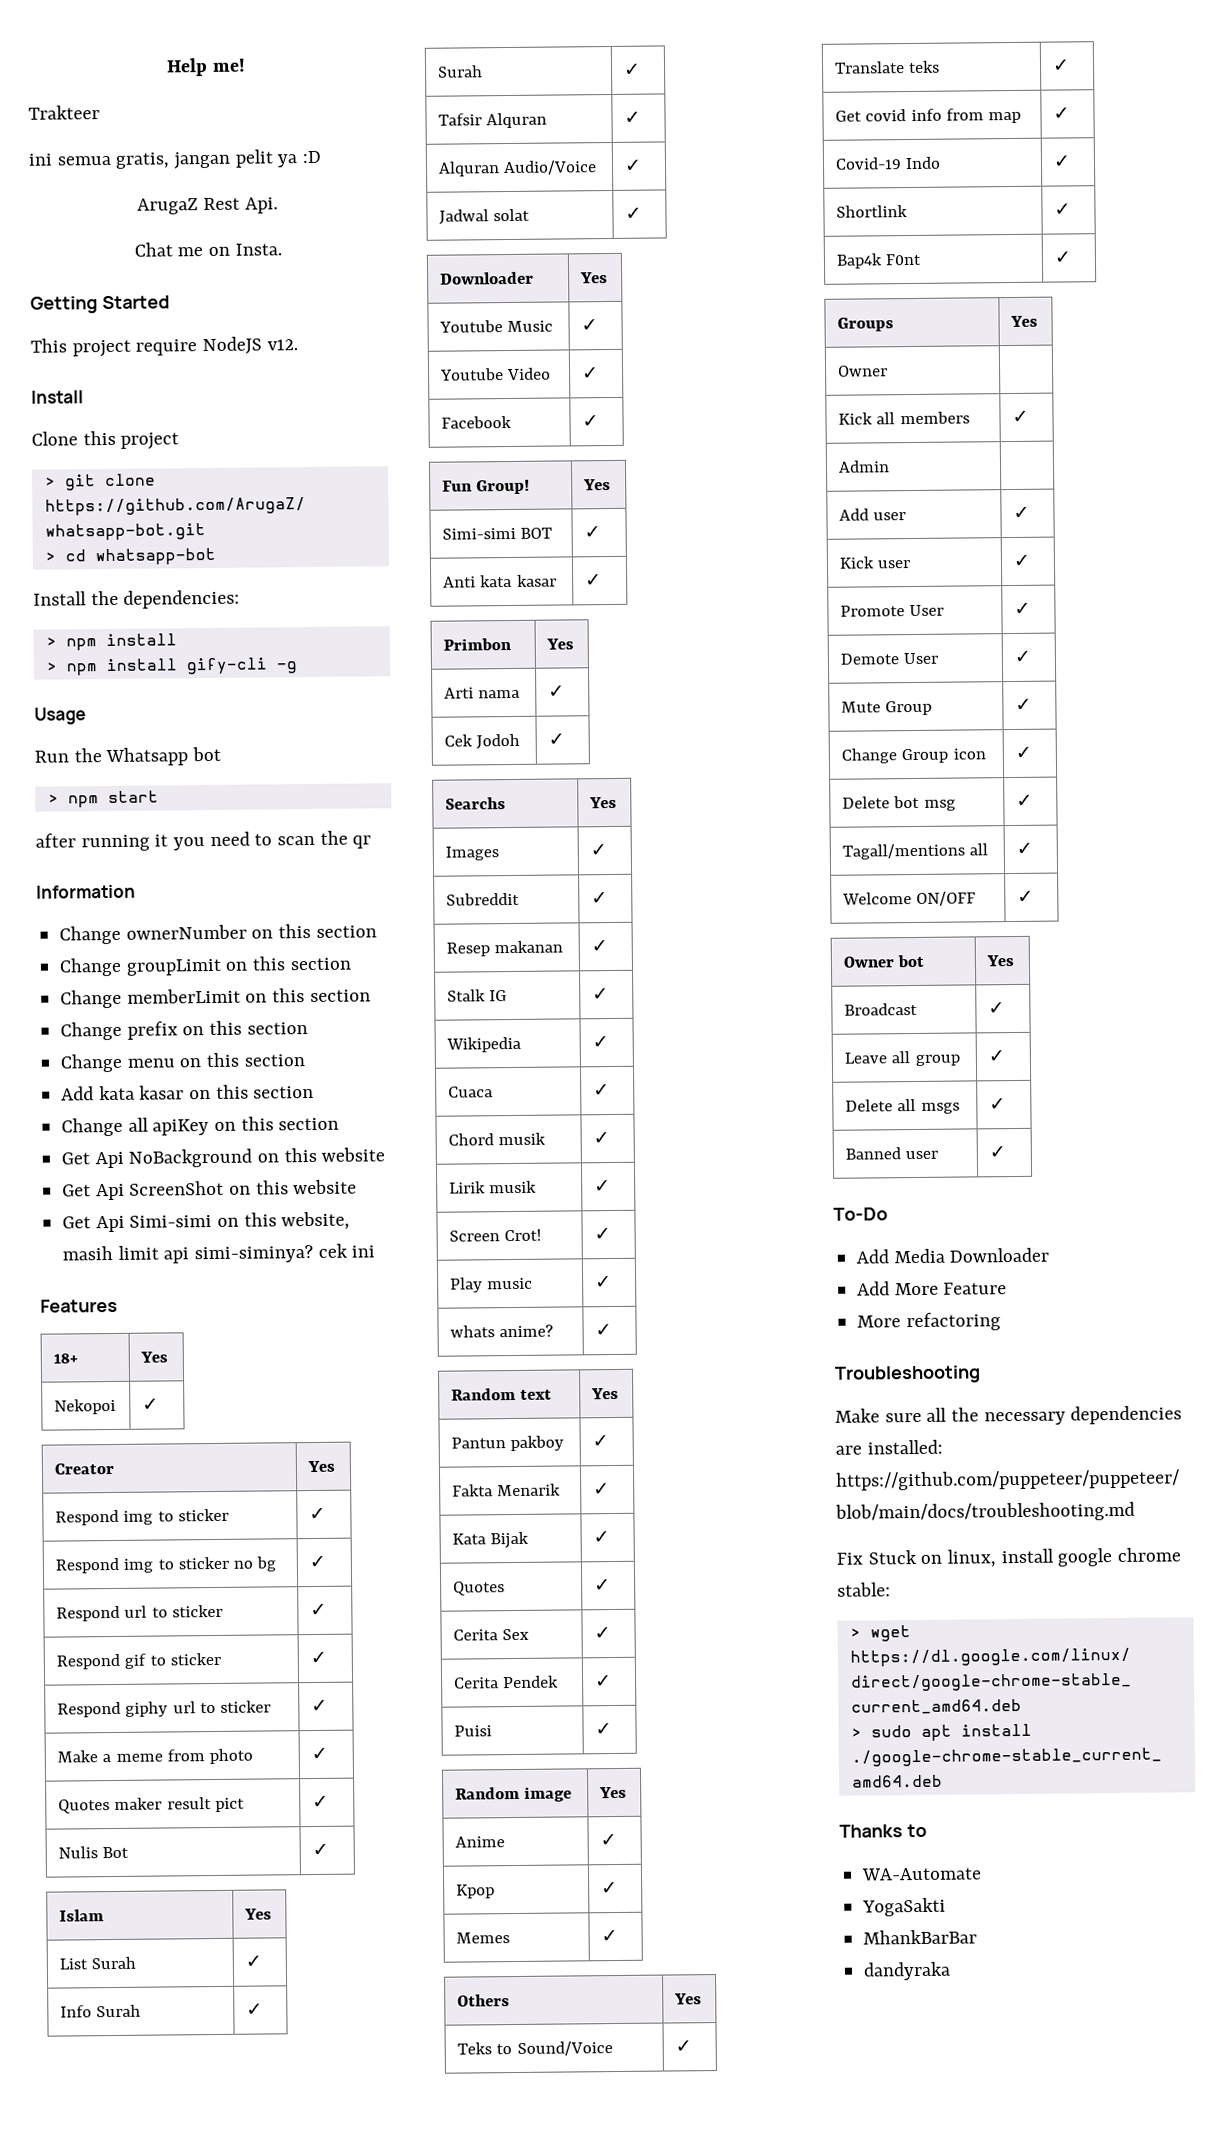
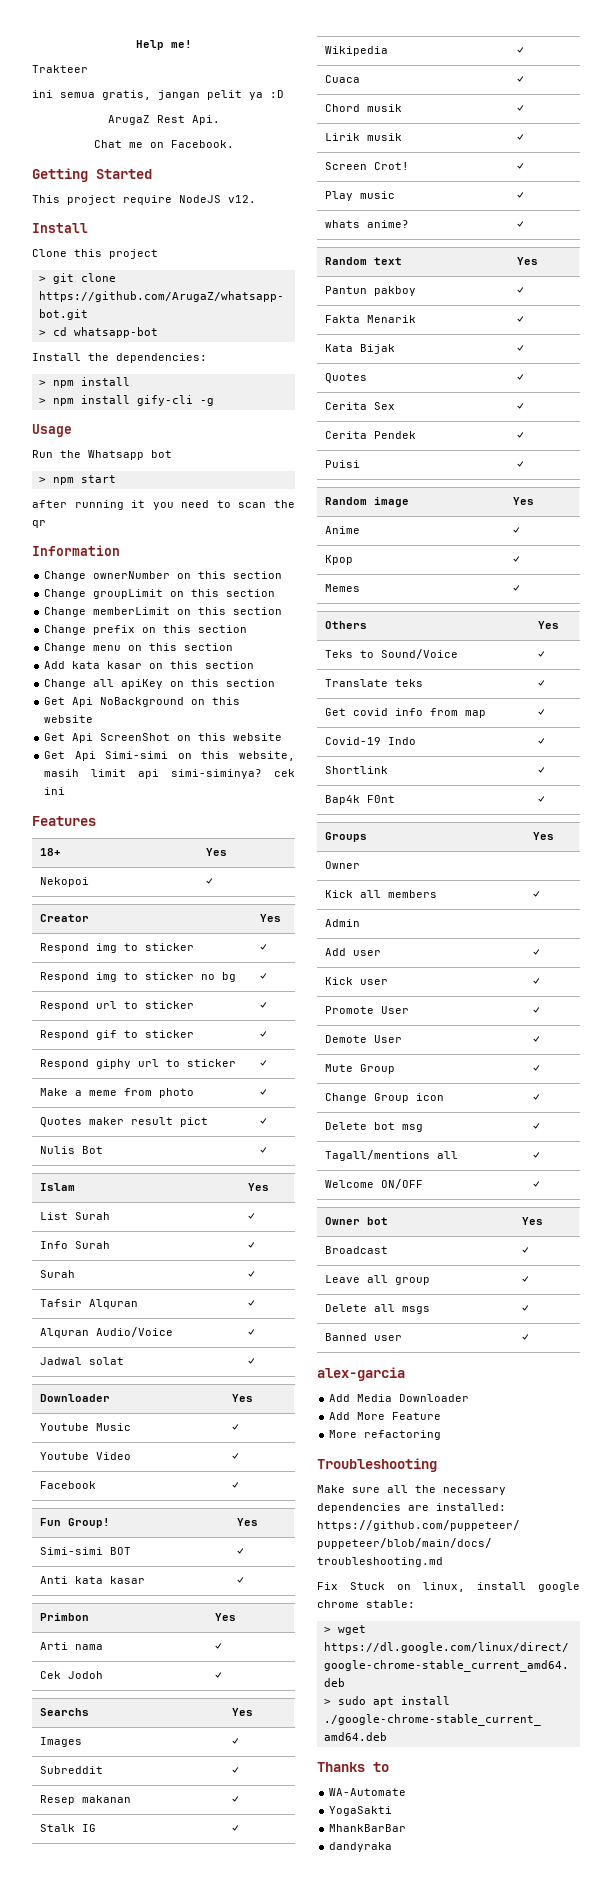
[234,243,282,256] Insta. -> [170,140,234,148] Facebook.
[833,1207,888,1221] To-Do -> [317,1367,405,1381] alex-garcia

